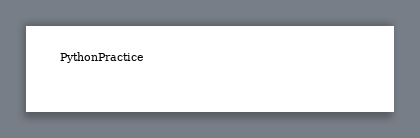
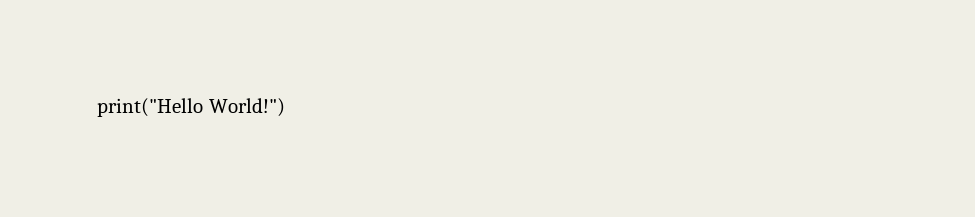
[60,52,144,63] PythonPractice -> [97,98,285,117] print("Hello World!")

